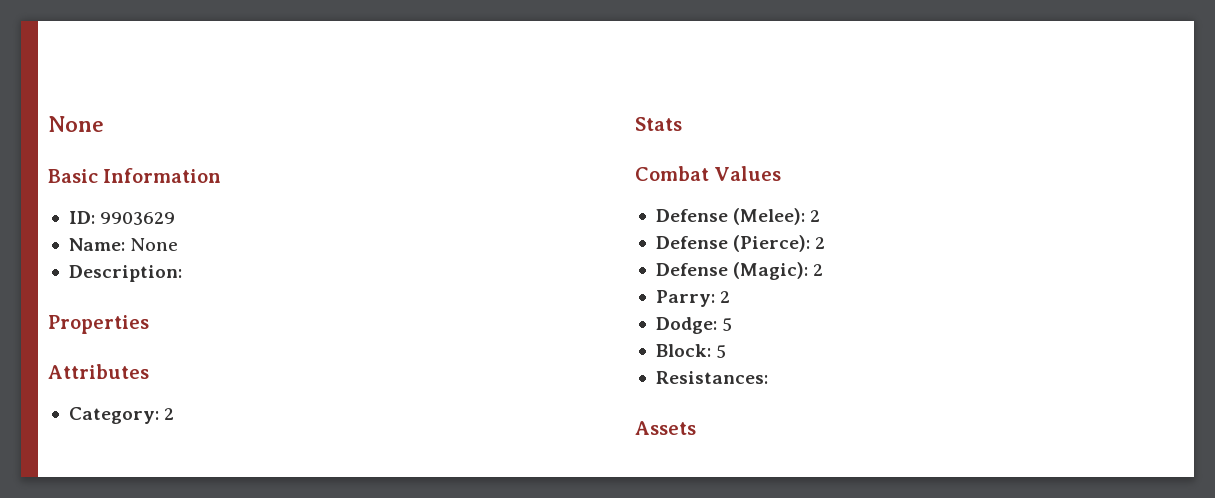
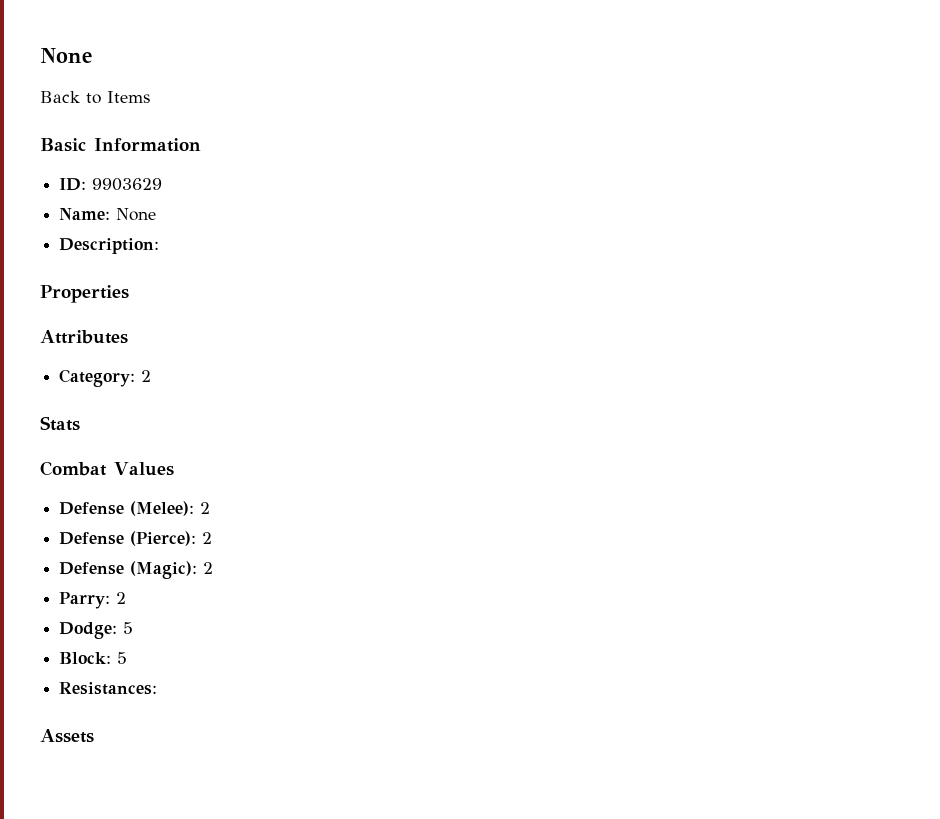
[48,116,104,132] None -> [40,48,93,63] [40,91,150,104] None // Back to Items

